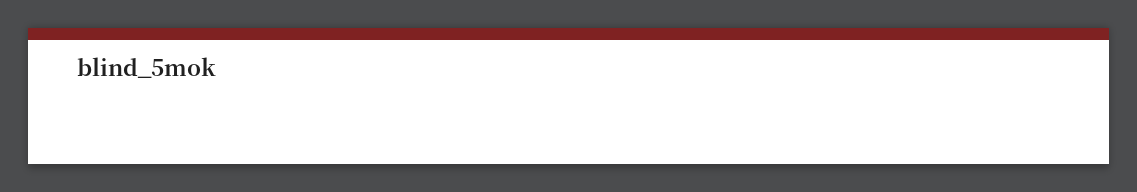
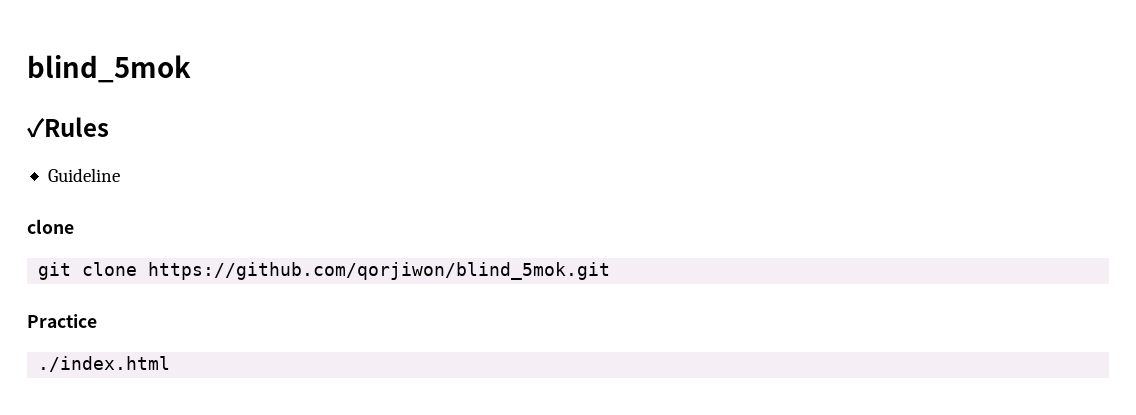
(216, 67) none -> [27,117,109,138] [47,168,120,182] [27,219,74,234] [38,262,611,280] [27,314,97,328] [38,356,171,372] // ✓Rules // Guideline // clone // git clone https://github.com/qorjiwon/blind_5mok.git // Practice // ./index.html

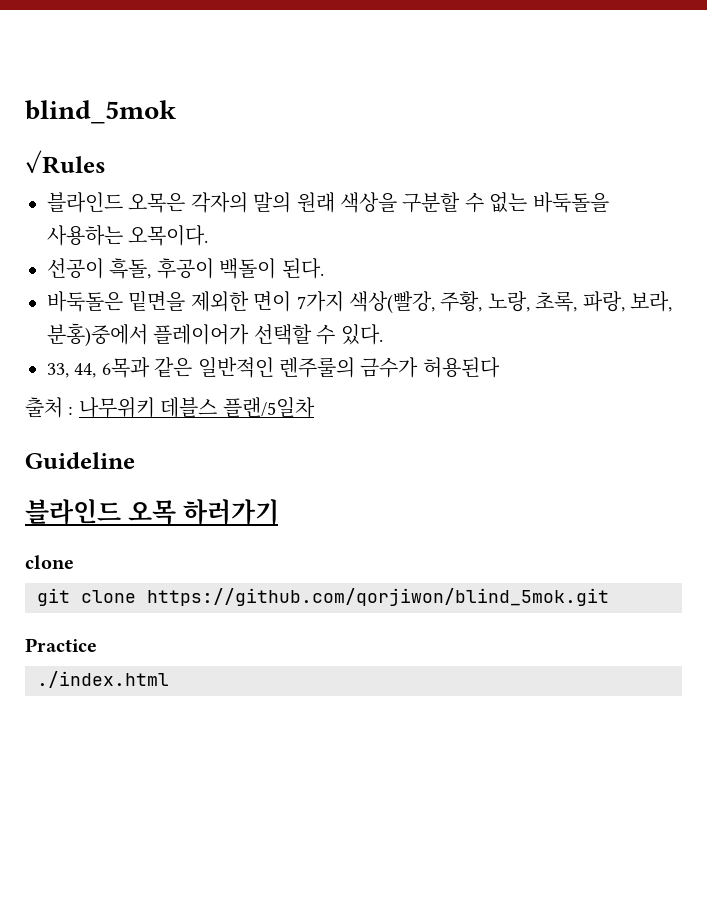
[47,168,120,182] Guideline -> [47,192,609,213] [47,225,209,246] [47,258,324,279] [47,291,672,314] [47,323,383,347] [47,357,500,378] [25,397,315,418] [25,452,135,469] [25,499,279,525] 블라인드 오목은 각자의 말의 원래 색상을 구분할 수 없는 바둑돌을 사용하는 오목이다. // 선공이 흑돌, 후공이 백돌이 된다. // 바둑돌은 밑면을 제외한 면이 7가지 색상(빨강, 주황, 노랑, 초록, 파랑, 보라, 분홍)중에서 플레이어가 선택할 수 있다. // 33, 44, 6목과 같은 일반적인 렌주룰의 금수가 허용된다 // 출처 : 나무위키 데블스 플랜/5일차 // Guideline // 블라인드 오목 하러가기

